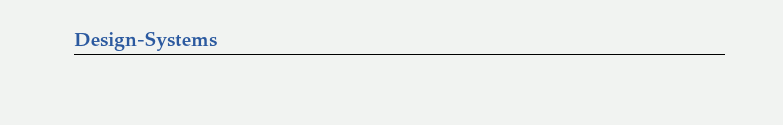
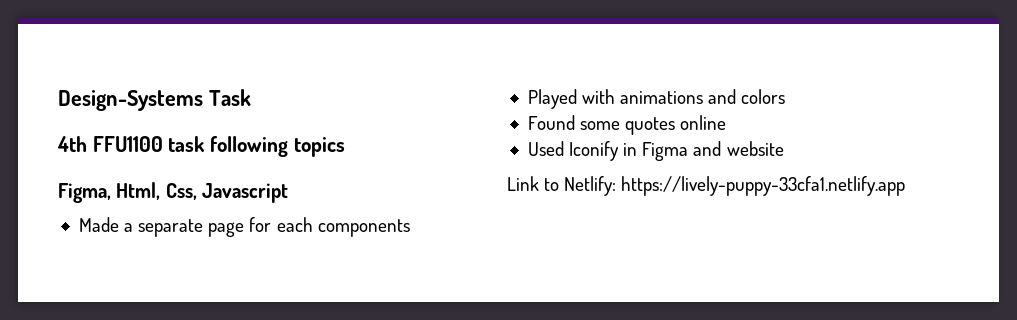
(217, 41) none -> [208,89,251,106] [57,136,345,157] [58,182,289,203] [78,217,410,237] [527,89,786,109] [527,115,727,135] [527,141,784,161] [507,176,906,196] Task // 4th FFU1100 task following topics // Figma, Html, Css, Javascript // Made a separate page for each components // Played with animations and colors // Found some quotes online // Used Iconify in Figma and website // Link to Netlify: https://lively-puppy-33cfa1.netlify.app

